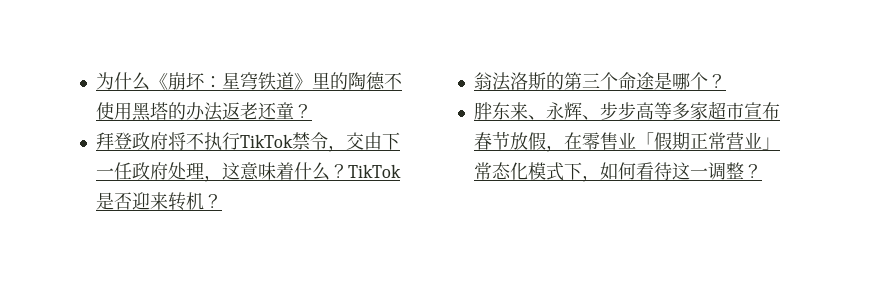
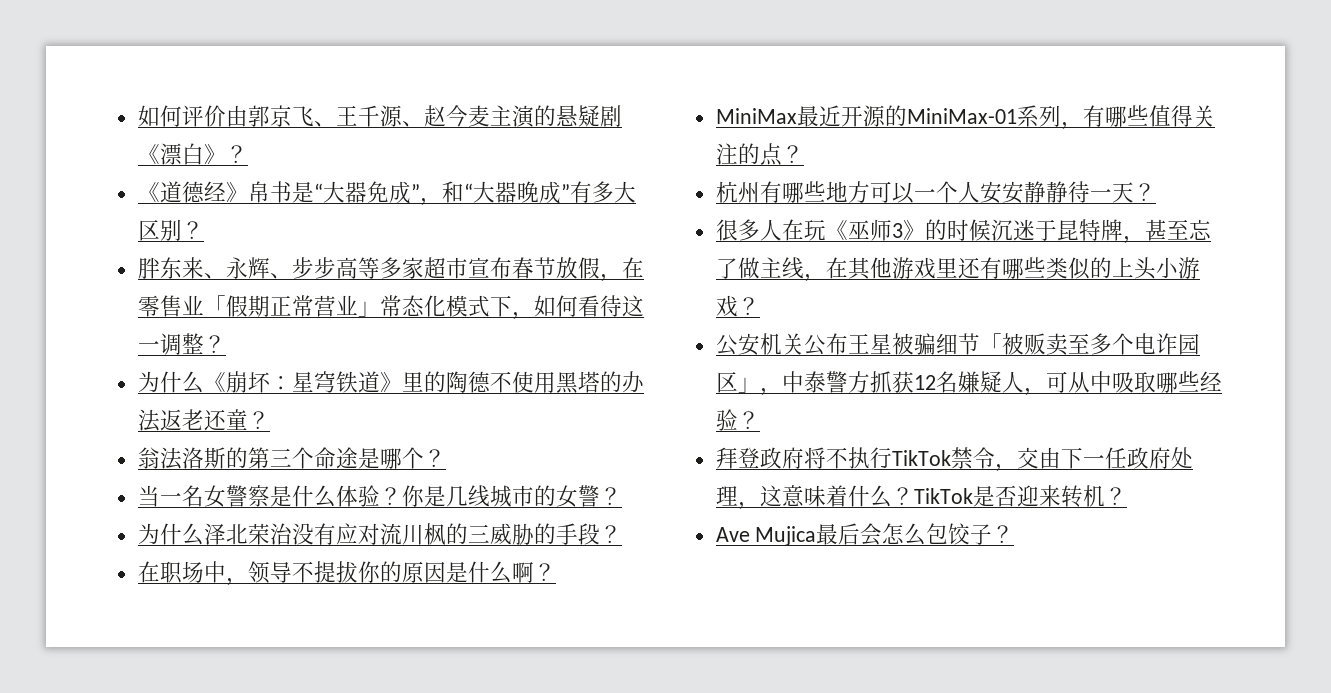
[95,72,402,91] [95,102,312,121] [95,132,400,152] [95,162,401,182] [95,192,222,211] [473,72,708,91] 为什么《崩坏：星穹铁道》里的陶德不使用黑塔的办法返老还童？ // 拜登政府将不执行TikTok禁令，交由下一任政府处理，这意味着什么？TikTok是否迎来转机？ // 翁法洛斯的第三个命途是哪个 -> [137,105,622,128] [137,143,248,165] [137,181,636,206] [137,219,182,241] 如何评价由郭京飞、王千源、赵今麦主演的悬疑剧《漂白》？ // 《道德经》帛书是“大器免成”，和“大器晚成”有多大区别
(762, 171) none -> [137,371,645,394] [137,409,270,432] [137,447,446,470] [137,485,622,508] [137,523,622,546] [137,561,556,586] [715,105,1215,130] [715,143,804,166] [715,181,1156,204] [715,219,1212,244] [715,257,1200,282] [715,295,760,317] [715,333,1200,356] [715,371,1222,396] [715,409,760,431] [715,447,1193,472] [715,485,1127,510] [715,523,1015,546] // 为什么《崩坏：星穹铁道》里的陶德不使用黑塔的办法返老还童？ // 翁法洛斯的第三个命途是哪个？ // 当一名女警察是什么体验？你是几线城市的女警？ // 为什么泽北荣治没有应对流川枫的三威胁的手段？ // 在职场中，领导不提拔你的原因是什么啊？ // MiniMax最近开源的MiniMax-01系列，有哪些值得关注的点？ // 杭州有哪些地方可以一个人安安静静待一天？ // 很多人在玩《巫师3》的时候沉迷于昆特牌，甚至忘了做主线，在其他游戏里还有哪些类似的上头小游戏？ // 公安机关公布王星被骗细节「被贩卖至多个电诈园区」，中泰警方抓获12名嫌疑人，可从中吸取哪些经验？ // 拜登政府将不执行TikTok禁令，交由下一任政府处理，这意味着什么？TikTok是否迎来转机？ // Ave Mujica最后会怎么包饺子？

